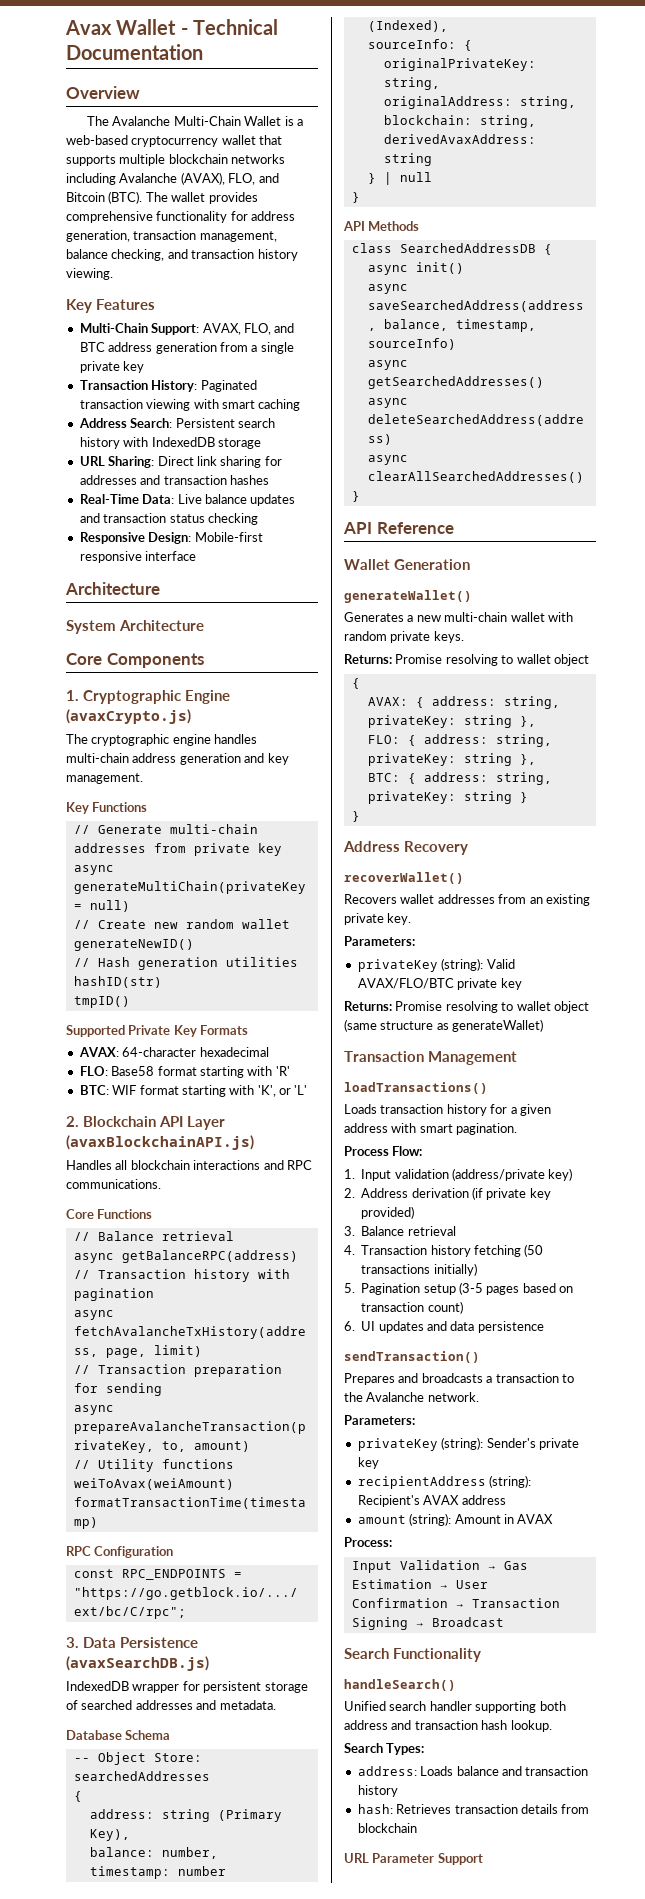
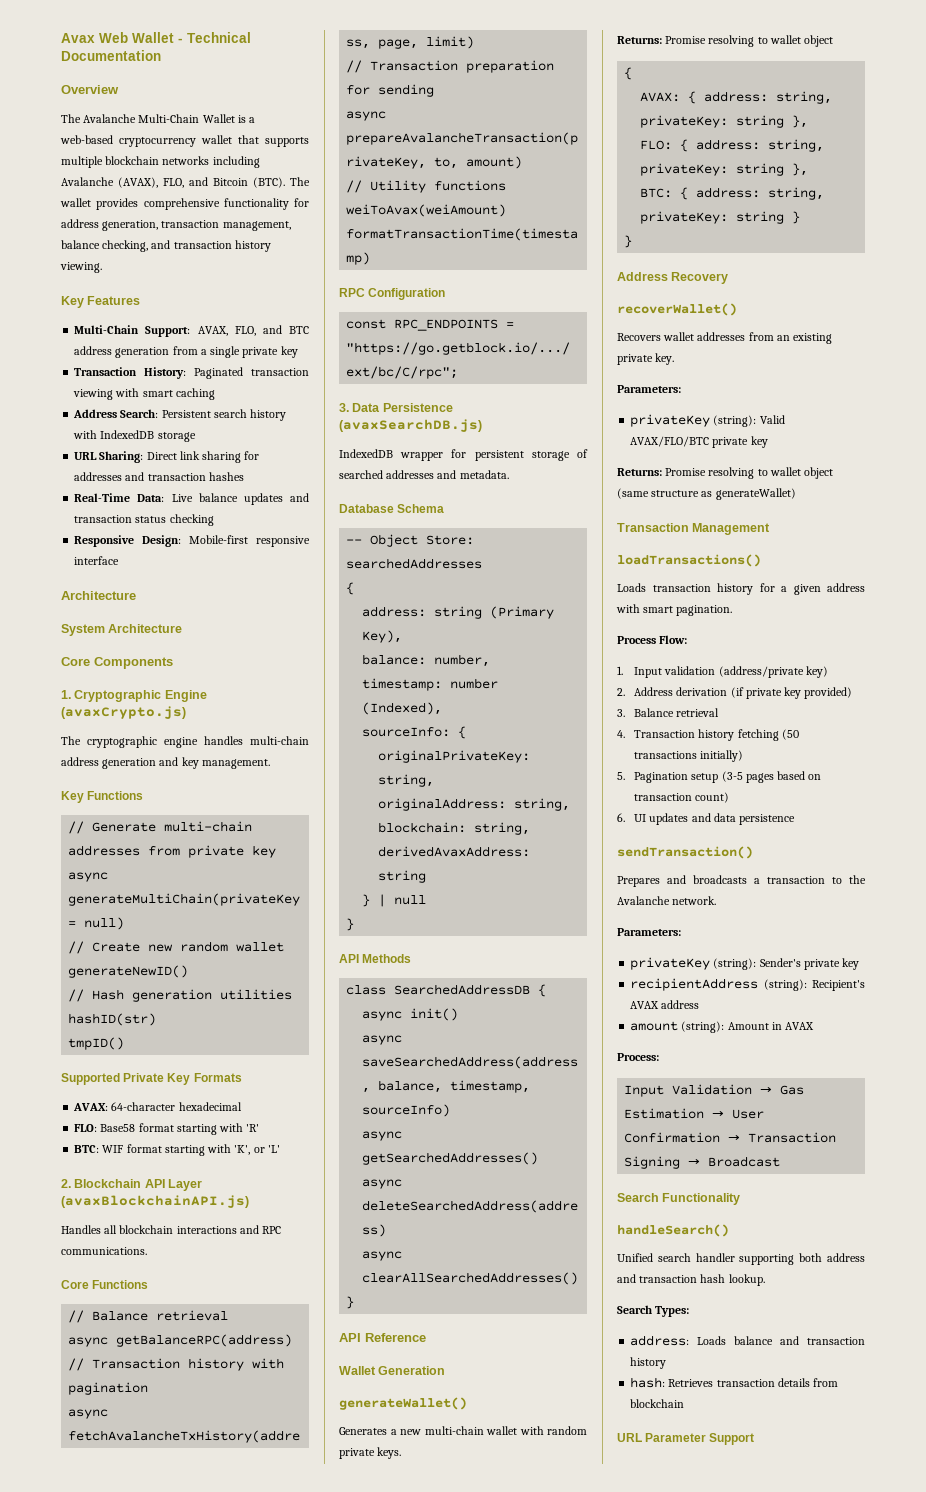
(112, 27) none -> [99,32,128,43] Web

